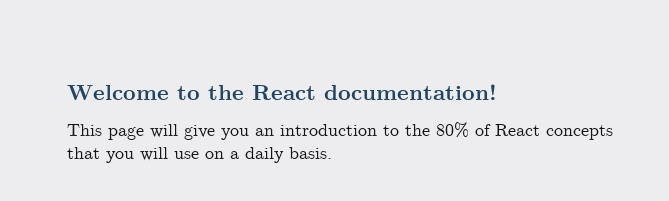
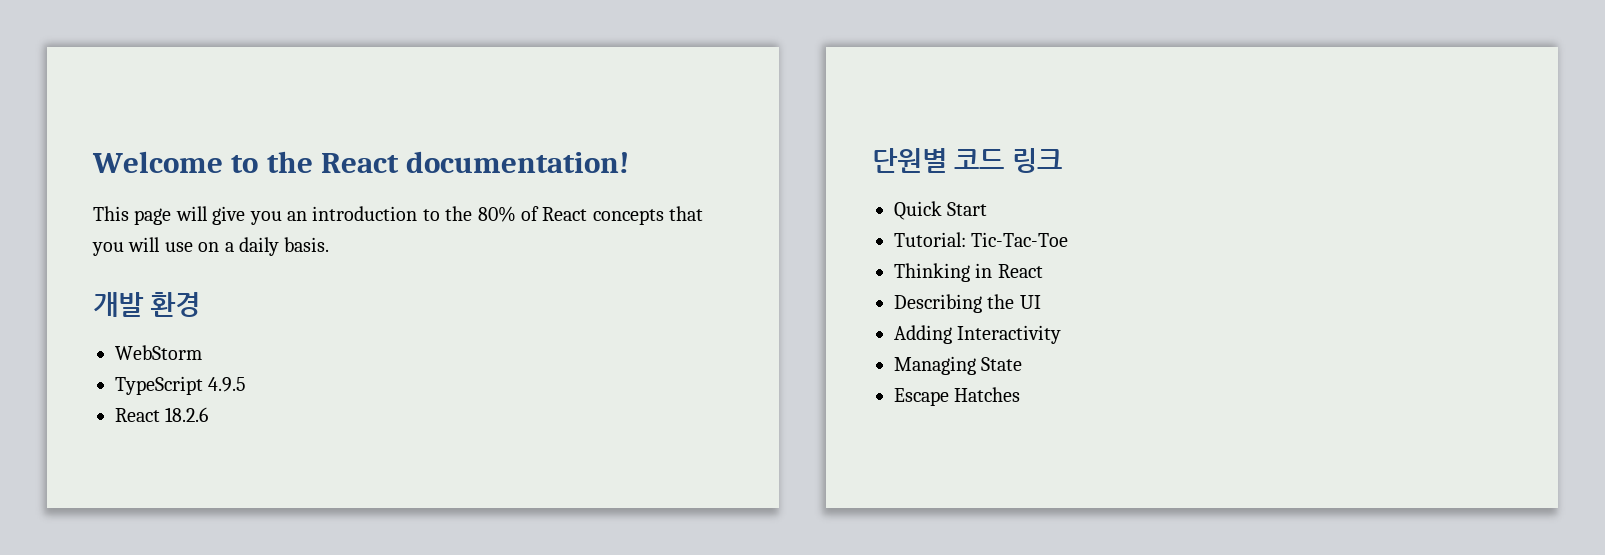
(332, 153) none -> [93,292,201,317] [115,345,202,360] [115,376,247,395] [115,407,209,422] [872,148,1062,173] [894,201,988,220] [894,232,1069,247] [894,263,1043,282] [894,294,1041,313] [894,325,1062,344] [894,356,1023,375] [894,387,1021,406] // 개발 환경 // WebStorm // TypeScript 4.9.5 // React 18.2.6 // 단원별 코드 링크 // Quick Start // Tutorial: Tic-Tac-Toe // Thinking in React // Describing the UI // Adding Interactivity // Managing State // Escape Hatches

